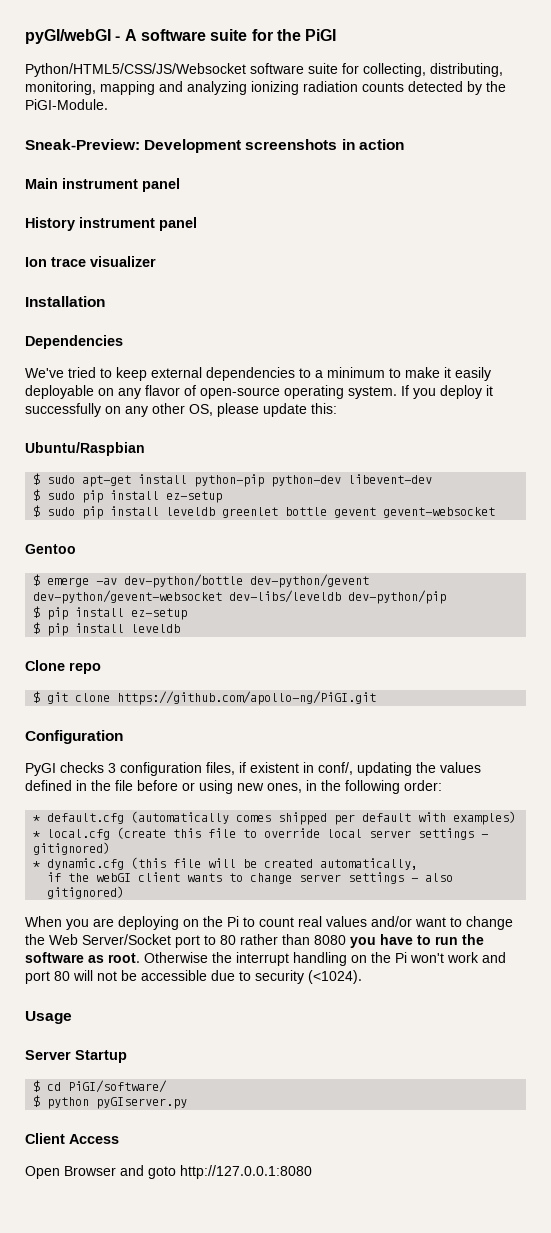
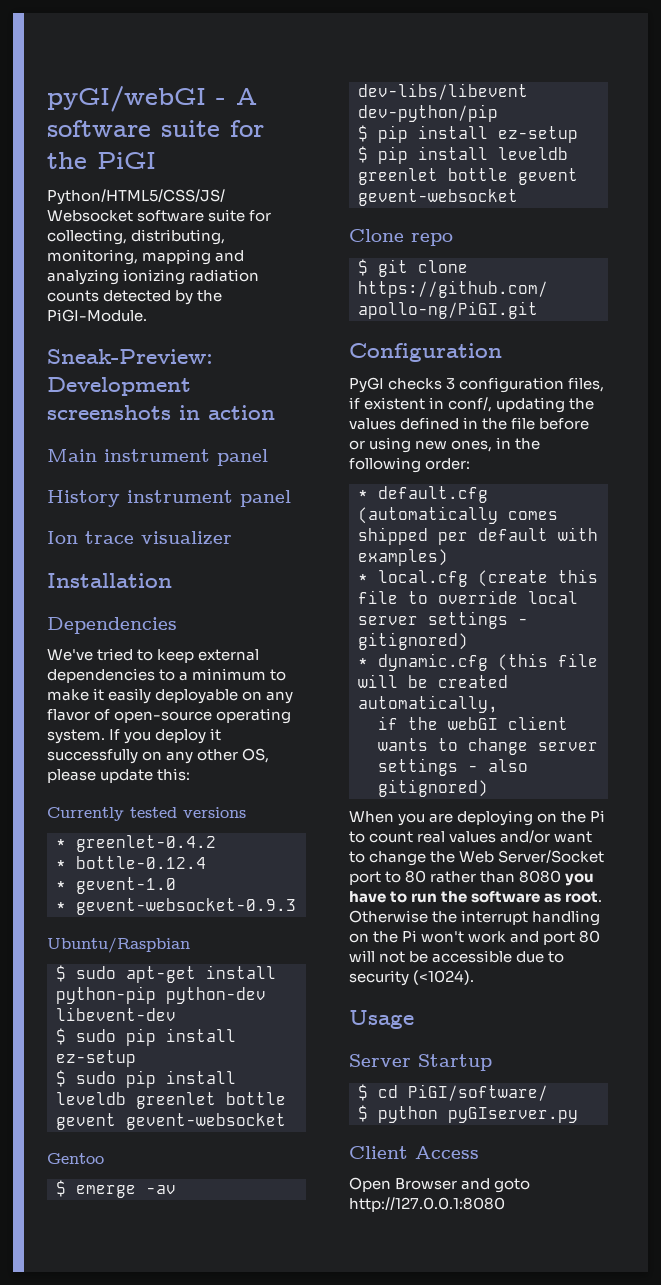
(337, 408) none -> [47,807,246,821] [56,835,216,852] [56,856,206,869] [56,877,176,894] [56,898,296,915] // Currently tested versions // * greenlet-0.4.2 // * bottle-0.12.4 // * gevent-1.0 // * gevent-websocket-0.9.3
[124,574,370,588] [33,590,342,604] dev-python/bottle dev-python/gevent dev-python/gevent-websocket dev-libs/leveldb -> [358,83,528,100] dev-libs/libevent
(181, 628) none -> [358,168,578,185] [358,189,518,206] greenlet bottle gevent gevent-websocket

